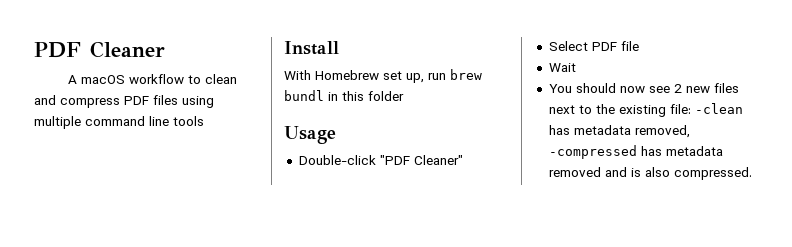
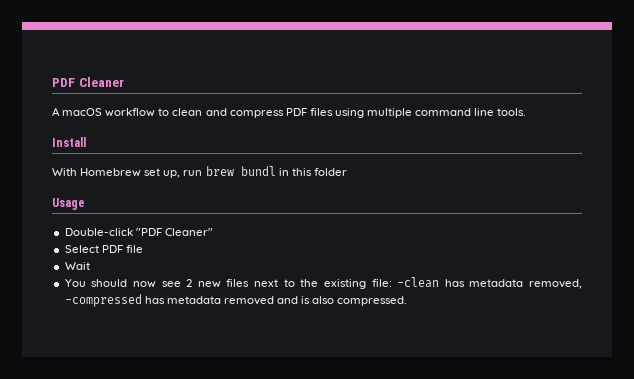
[173,116,204,126] tools -> [497,108,527,116] tools.

